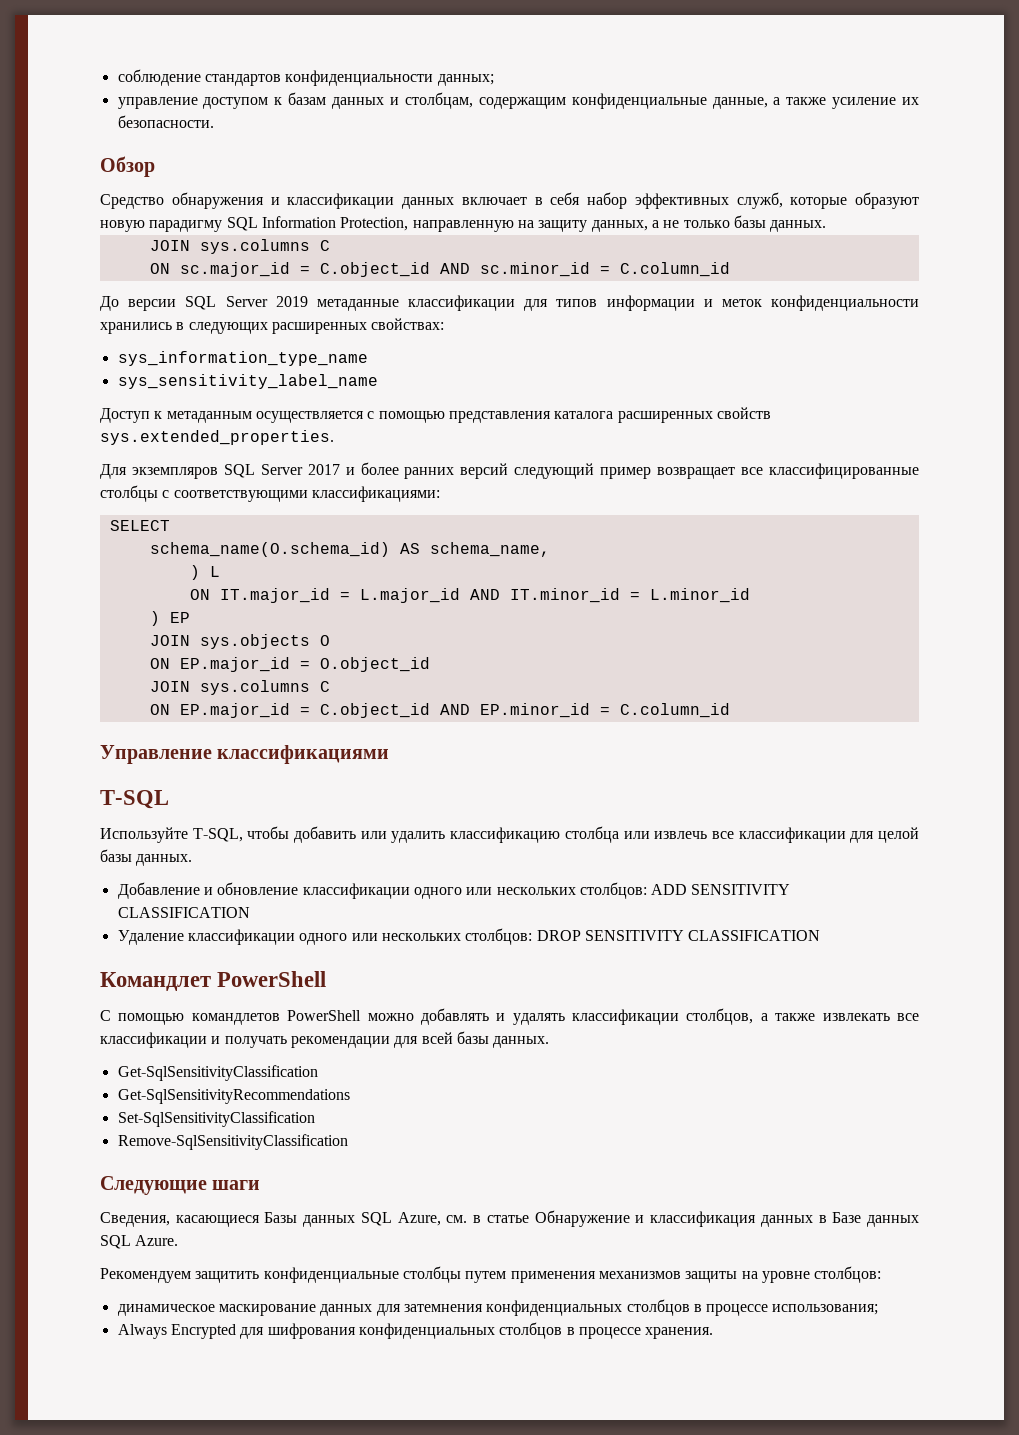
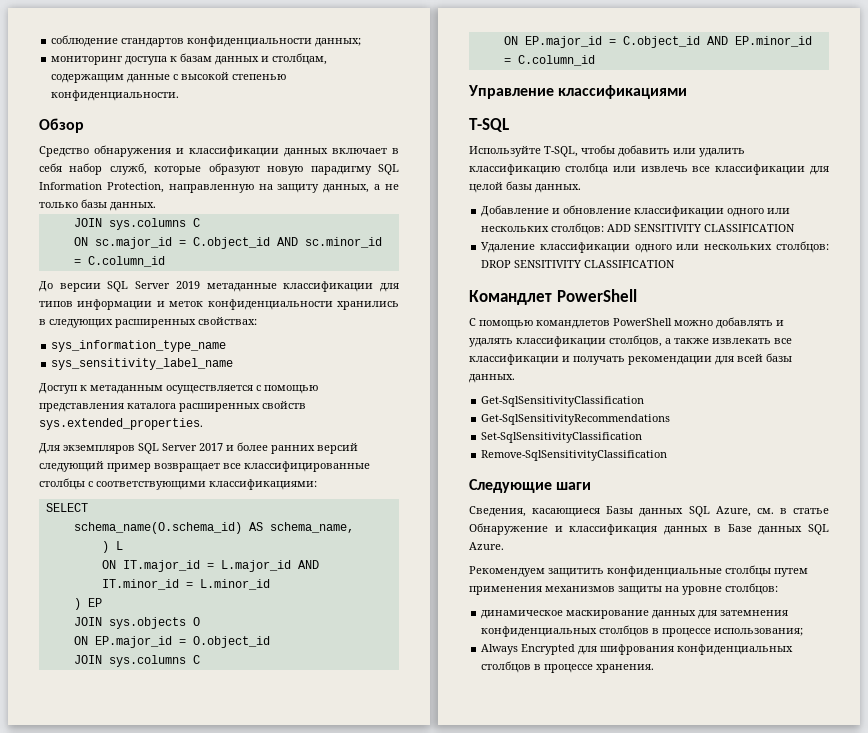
[117,97,269,109] управление доступом -> [51,56,168,65] мониторинг доступа
[571,93,919,109] [117,115,214,128] конфиденциальные данные, а также усиление их безопасности. -> [127,72,287,83] [51,90,180,101] данные с высокой степенью конфиденциальности.
[634,193,729,209] эффективных -> (103, 169) none

